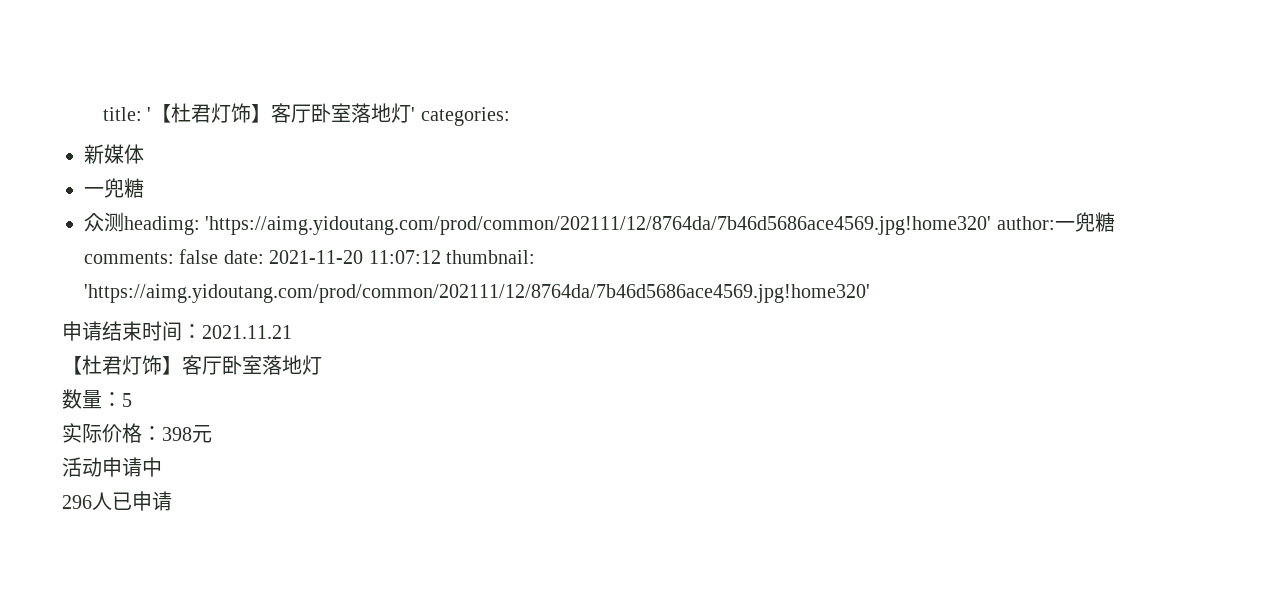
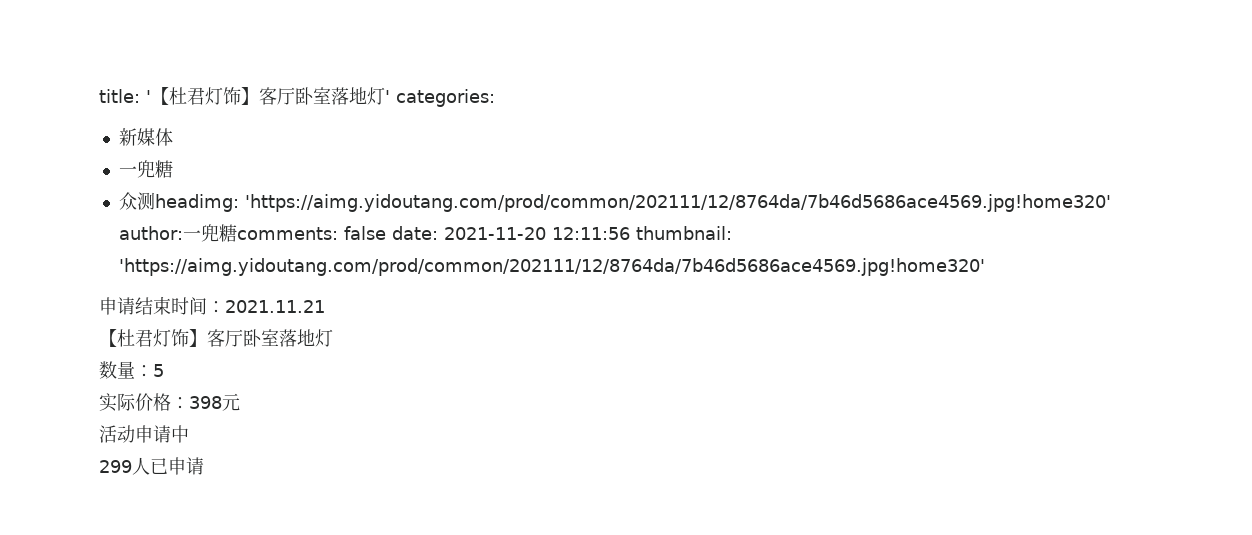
[368,250,441,264] 11:07:12 -> [551,227,630,240] 12:11:56
[62,495,92,509] 296 -> [99,460,132,473] 299

